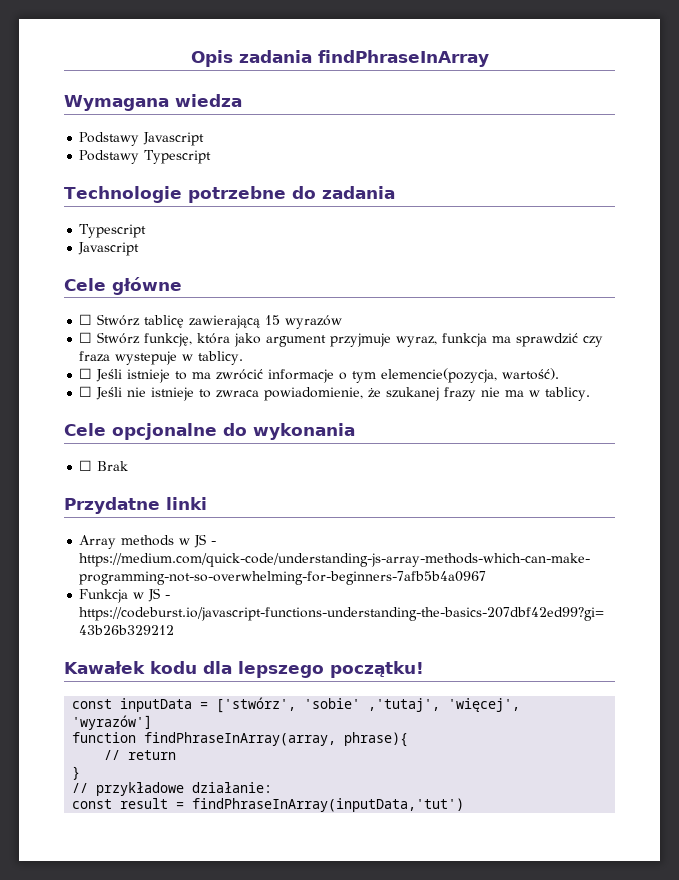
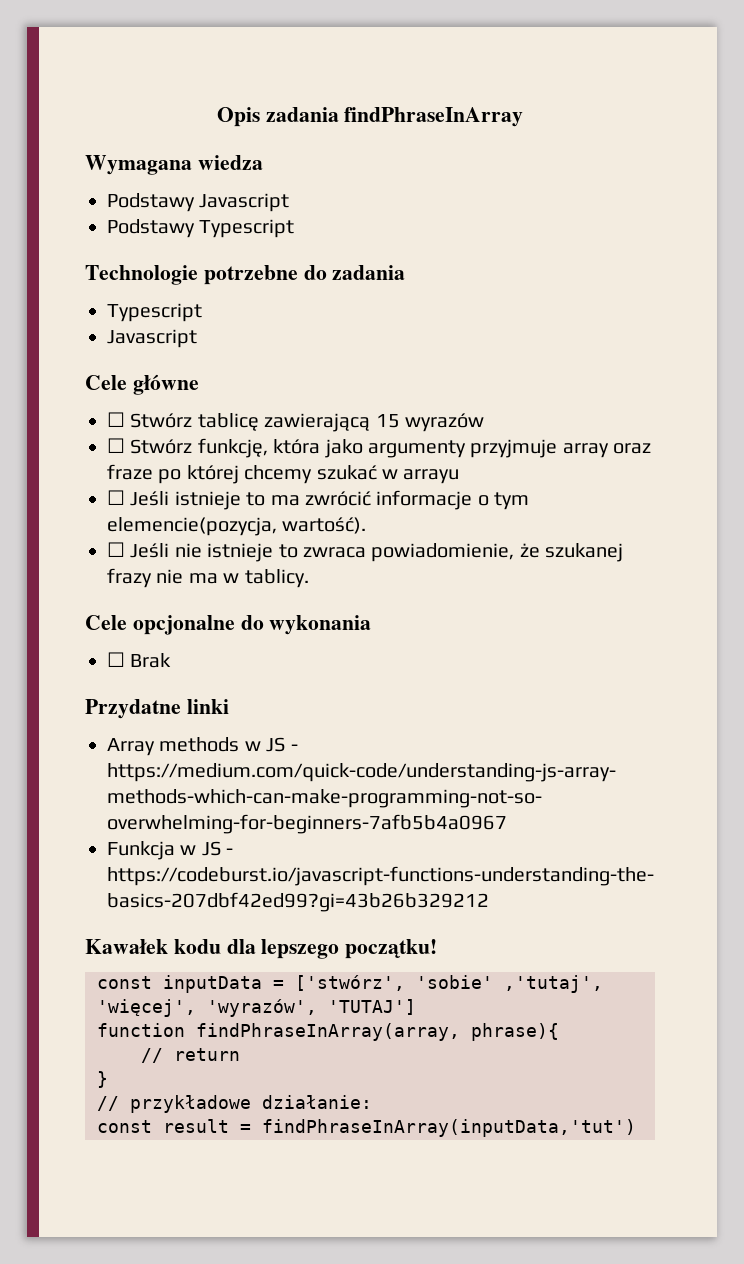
[266,333,604,347] [79,351,244,365] argument przyjmuje wyraz, funkcja ma sprawdzić czy fraza wystepuje w tablicy. -> [368,439,652,458] [107,464,460,484] argumenty przyjmuje array oraz fraze po której chcemy szukać w arrayu
[72,715,153,730] 'wyrazów'] -> [207,999,416,1017] 'wyrazów', 'TUTAJ']

